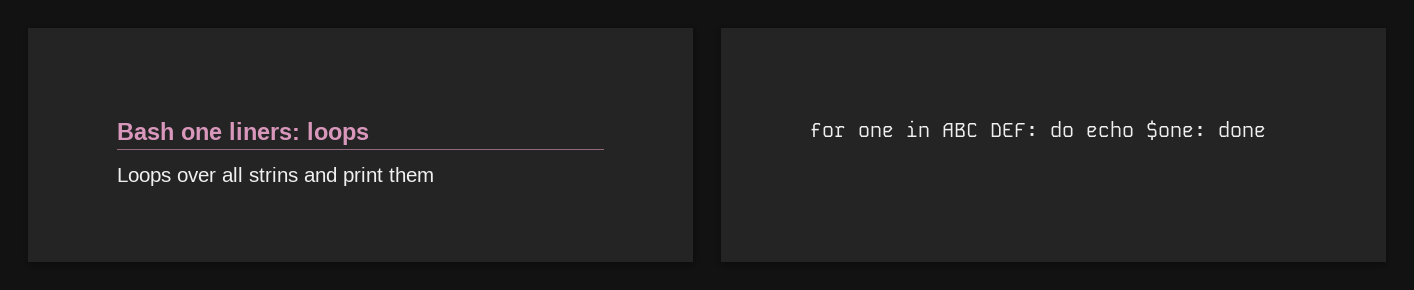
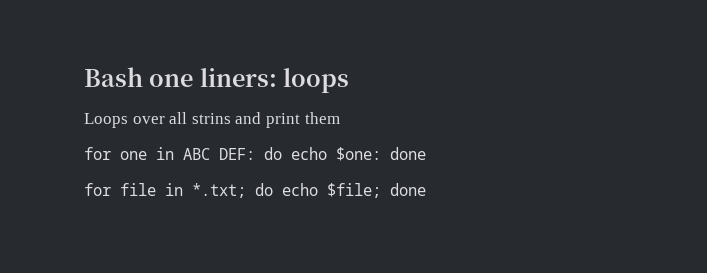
(1266, 129) none -> [84,183,426,198] // for file in *.txt; do echo $file; done

